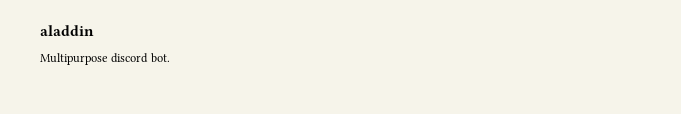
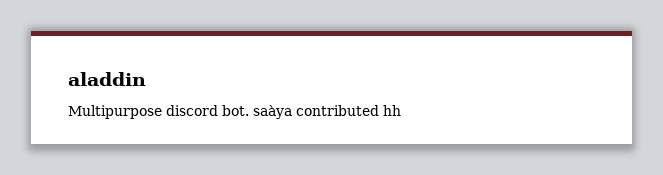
(170, 58) none -> [253,105,401,119] saàya contributed hh

